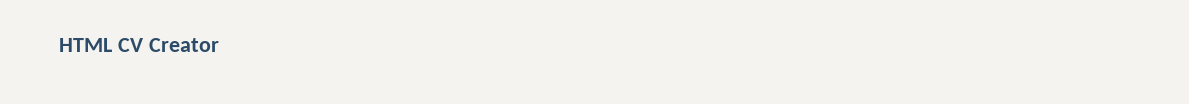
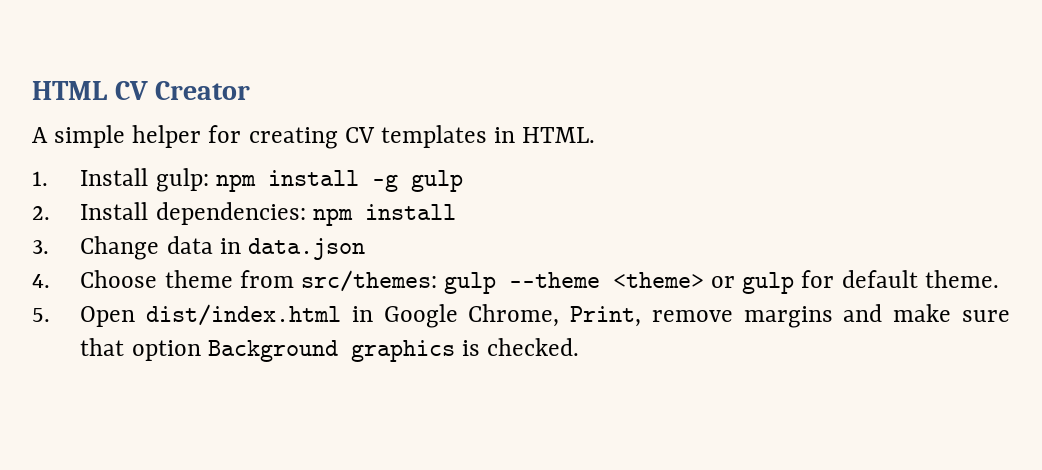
(219, 45) none -> [32,125,596,149] [32,168,463,192] [32,202,456,226] [32,236,365,260] [32,270,999,294] [32,304,1011,328] [80,338,579,362] // A simple helper for creating CV templates in HTML. // 1. Install gulp: npm install -g gulp // 2. Install dependencies: npm install // 3. Change data in data.json // 4. Choose theme from src/themes: gulp --theme <theme> or gulp for default theme. // 5. Open dist/index.html in Google Chrome, Print, remove margins and make sure that option Background graphics is checked.

